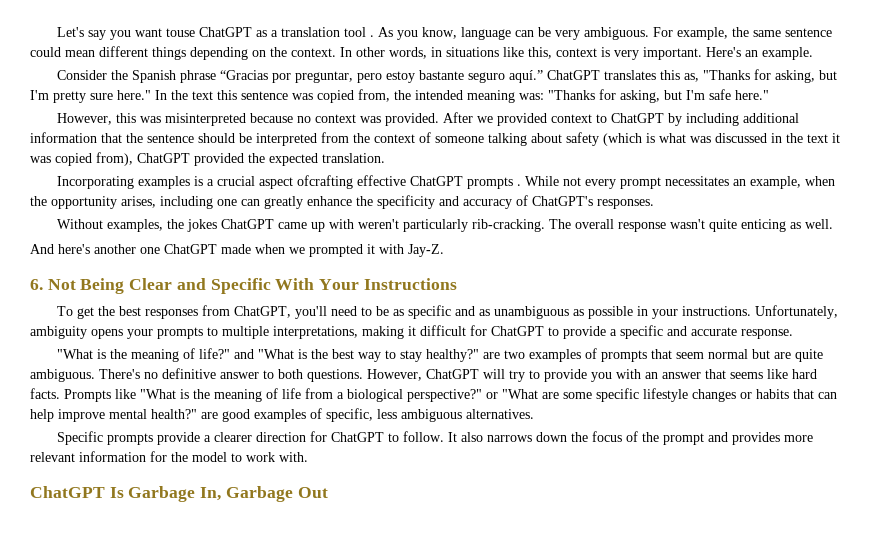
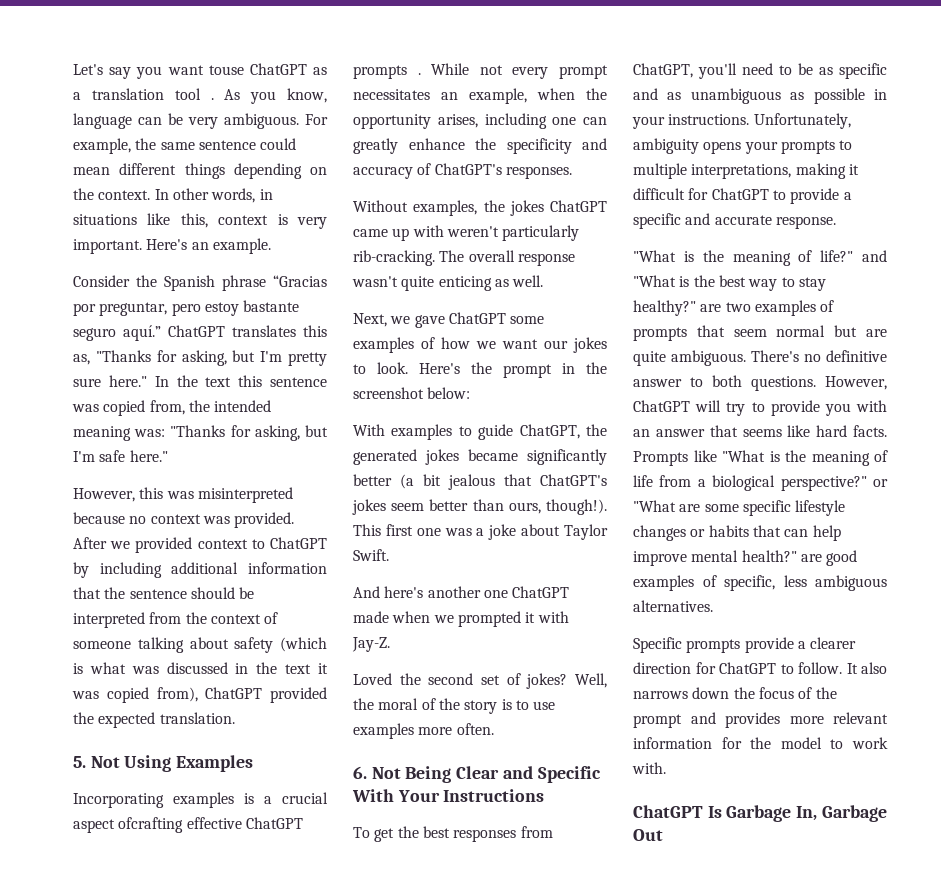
(385, 158) none -> [73,755,254,772] // 5. Not Using Examples
(833, 224) none -> [353,312,545,328] [353,337,607,353] [353,362,607,378] [353,387,471,399] [353,424,607,440] [353,449,607,465] [353,474,607,490] [352,499,607,515] [353,524,608,540] [353,549,389,561] // Next, we gave ChatGPT some examples of how we want our jokes to look. Here's the prompt in the screenshot below: // With examples to guide ChatGPT, the generated jokes became significantly better (a bit jealous that ChatGPT's jokes seem better than ours, though!). This first one was a joke about Taylor Swift.
(444, 250) none -> [353,673,607,689] [353,698,556,714] [353,723,494,739] // Loved the second set of jokes? Well, the moral of the story is to use examples more often.

